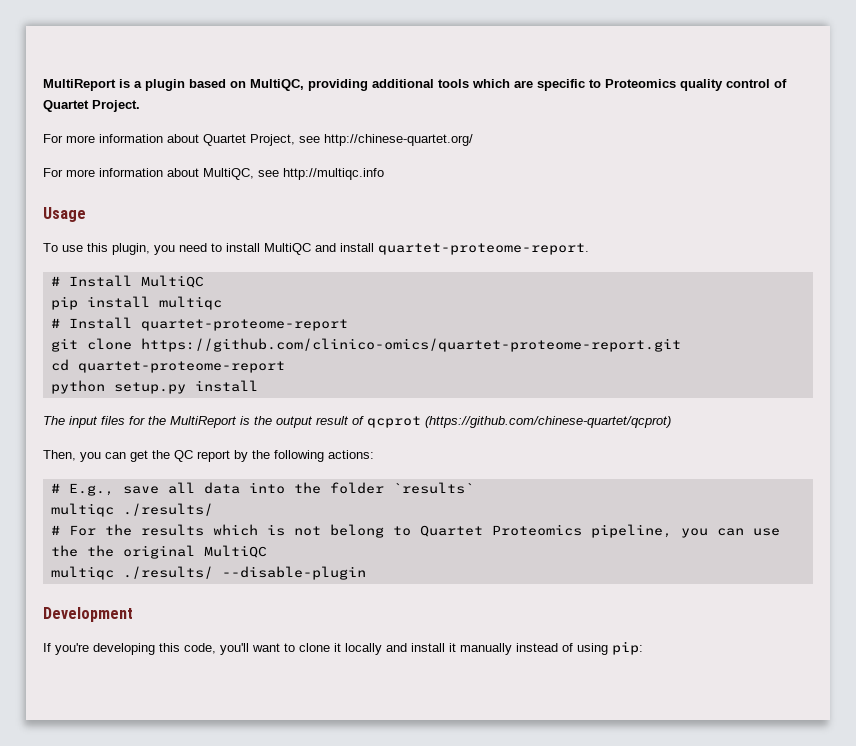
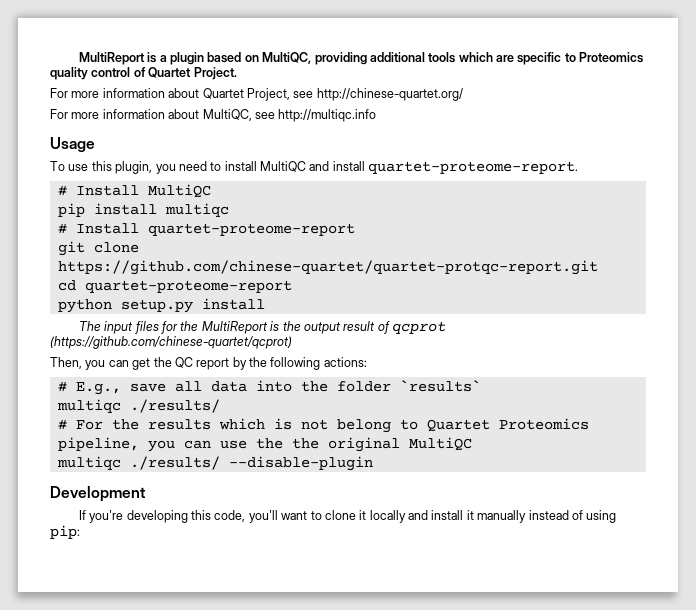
[140,338,681,352] https://github.com/clinico-omics/quartet-proteome-report.git -> [57,260,598,275] https://github.com/chinese-quartet/quartet-protqc-report.git

